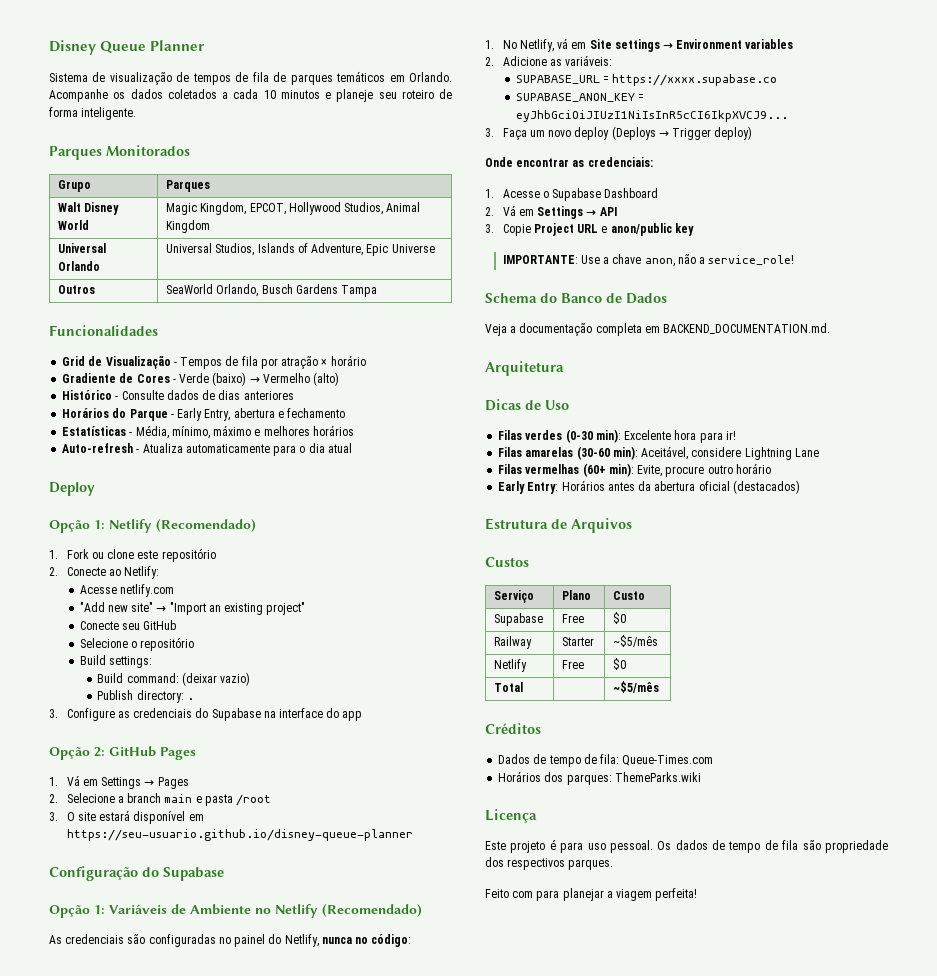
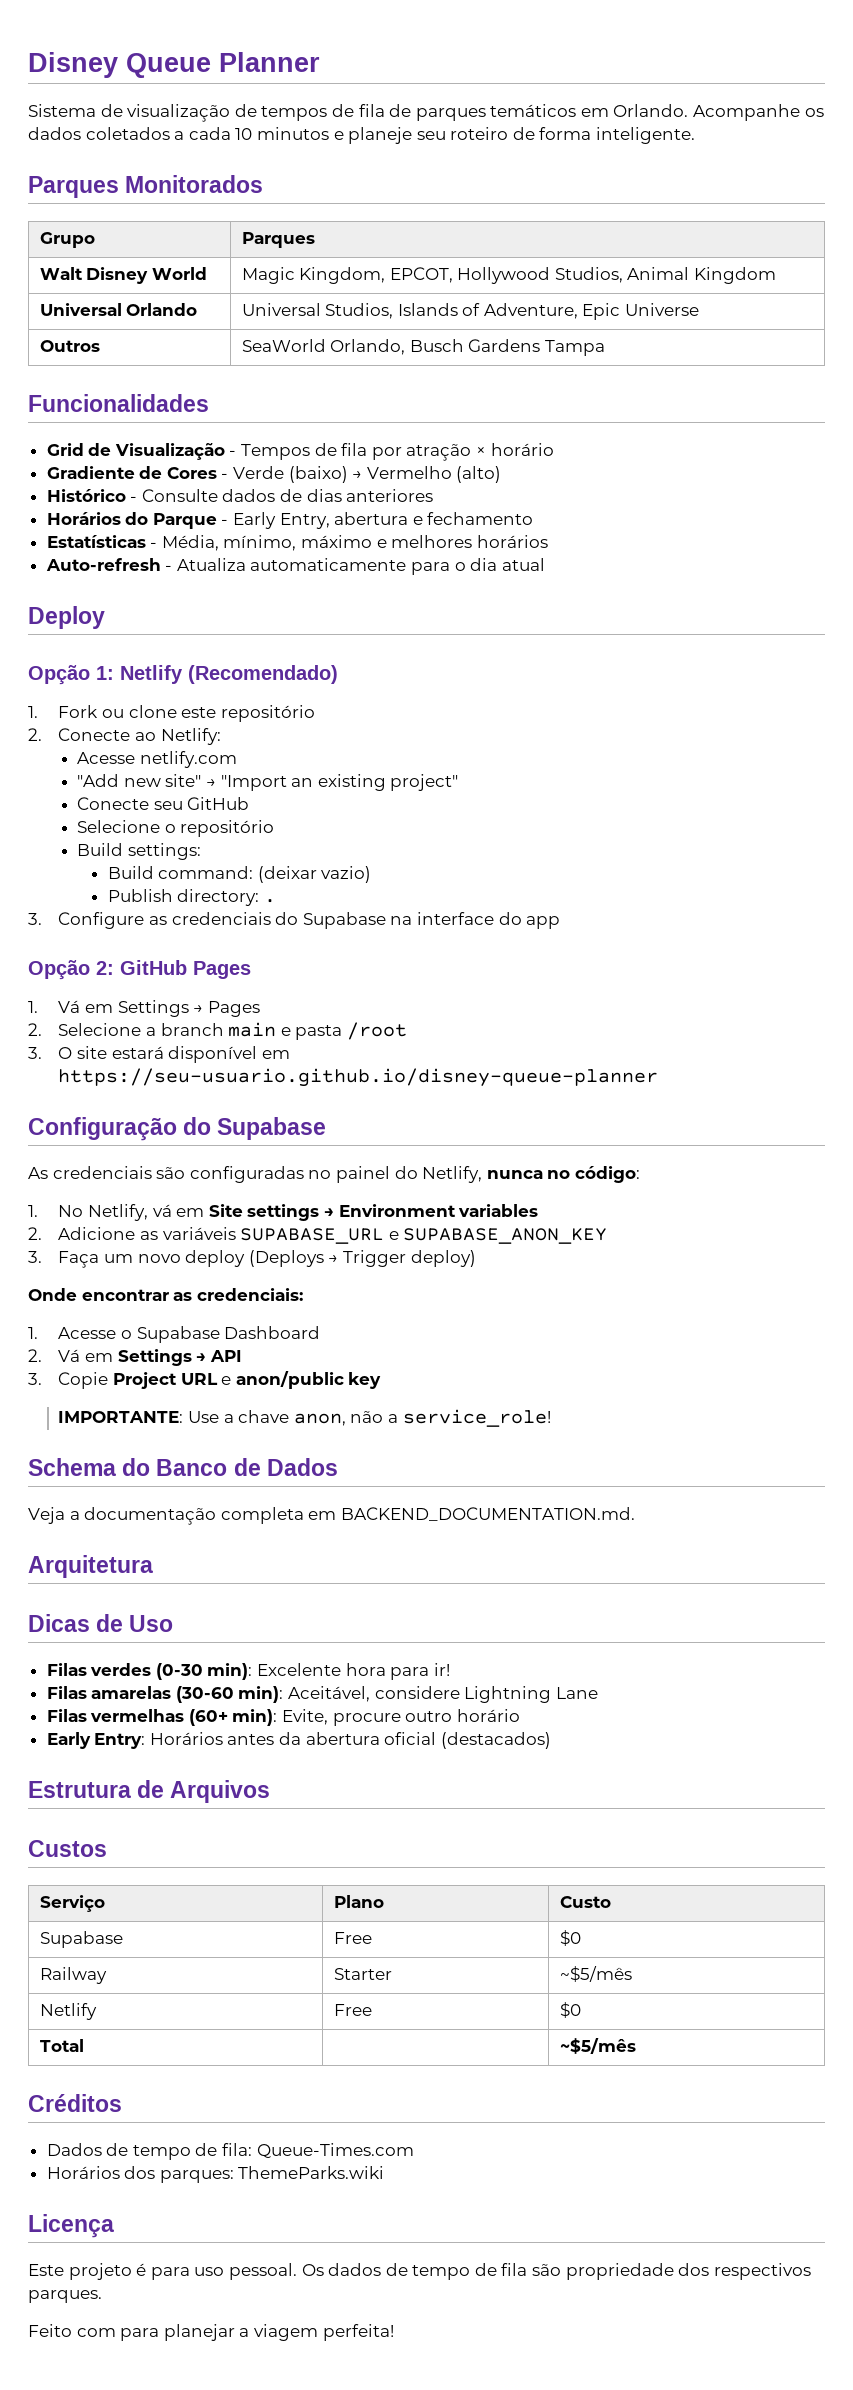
[49,904,422,918] // Opção 1: Variáveis de Ambiente no Netlify (Recomendado) -> (327, 1128) none
[565,55,613,66] [515,74,778,86] variáveis: // SUPABASE_URL = https://xxxx.supabase.co // -> [162,1227,399,1244] variáveis SUPABASE_URL e
[637,94,644,101] [515,110,788,122] = eyJhbGciOiJIUzI1NiIsInR5cCI6IkpXVCJ9... -> (608, 1236) none

